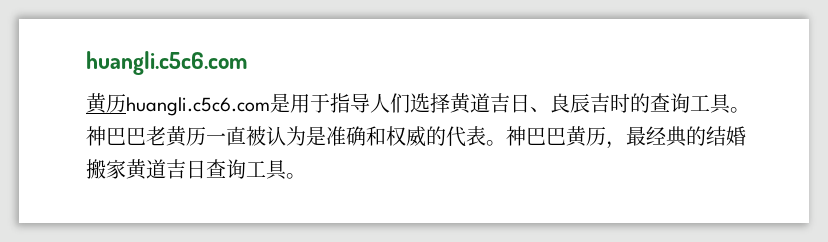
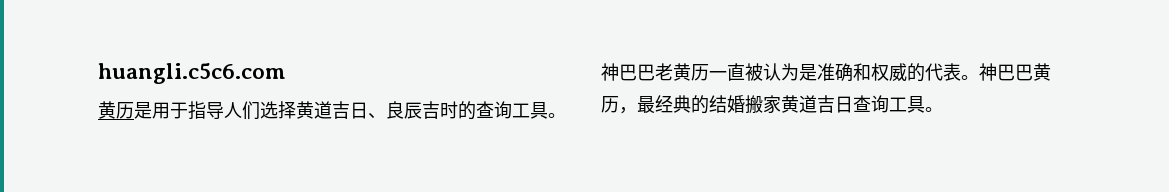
[126,97,270,116] huangli.c5c6.com -> (134, 110) none

